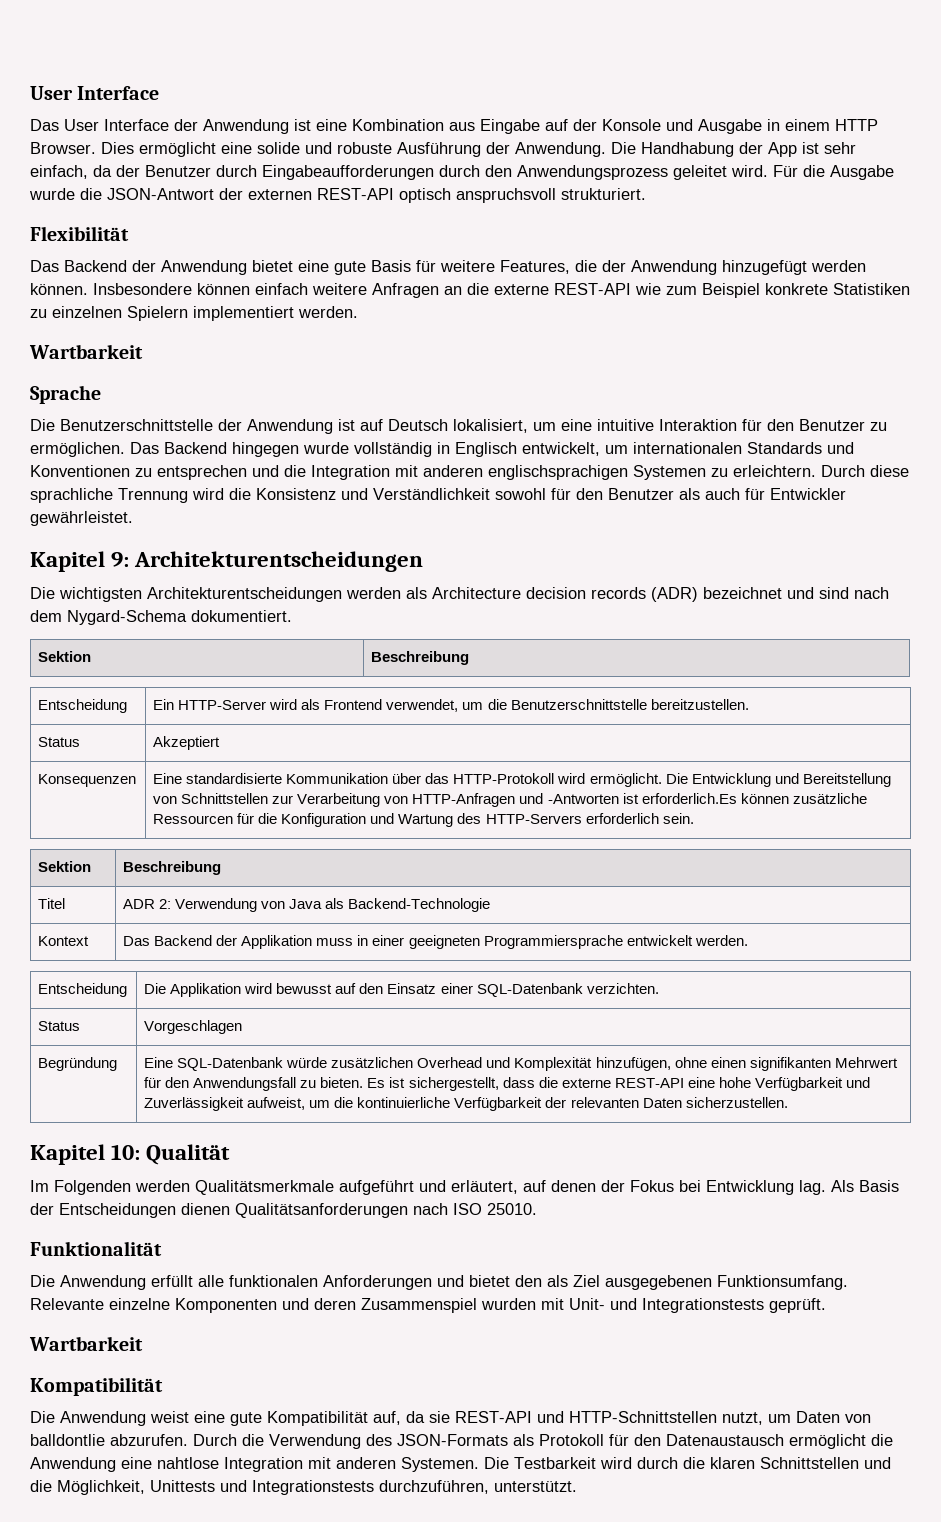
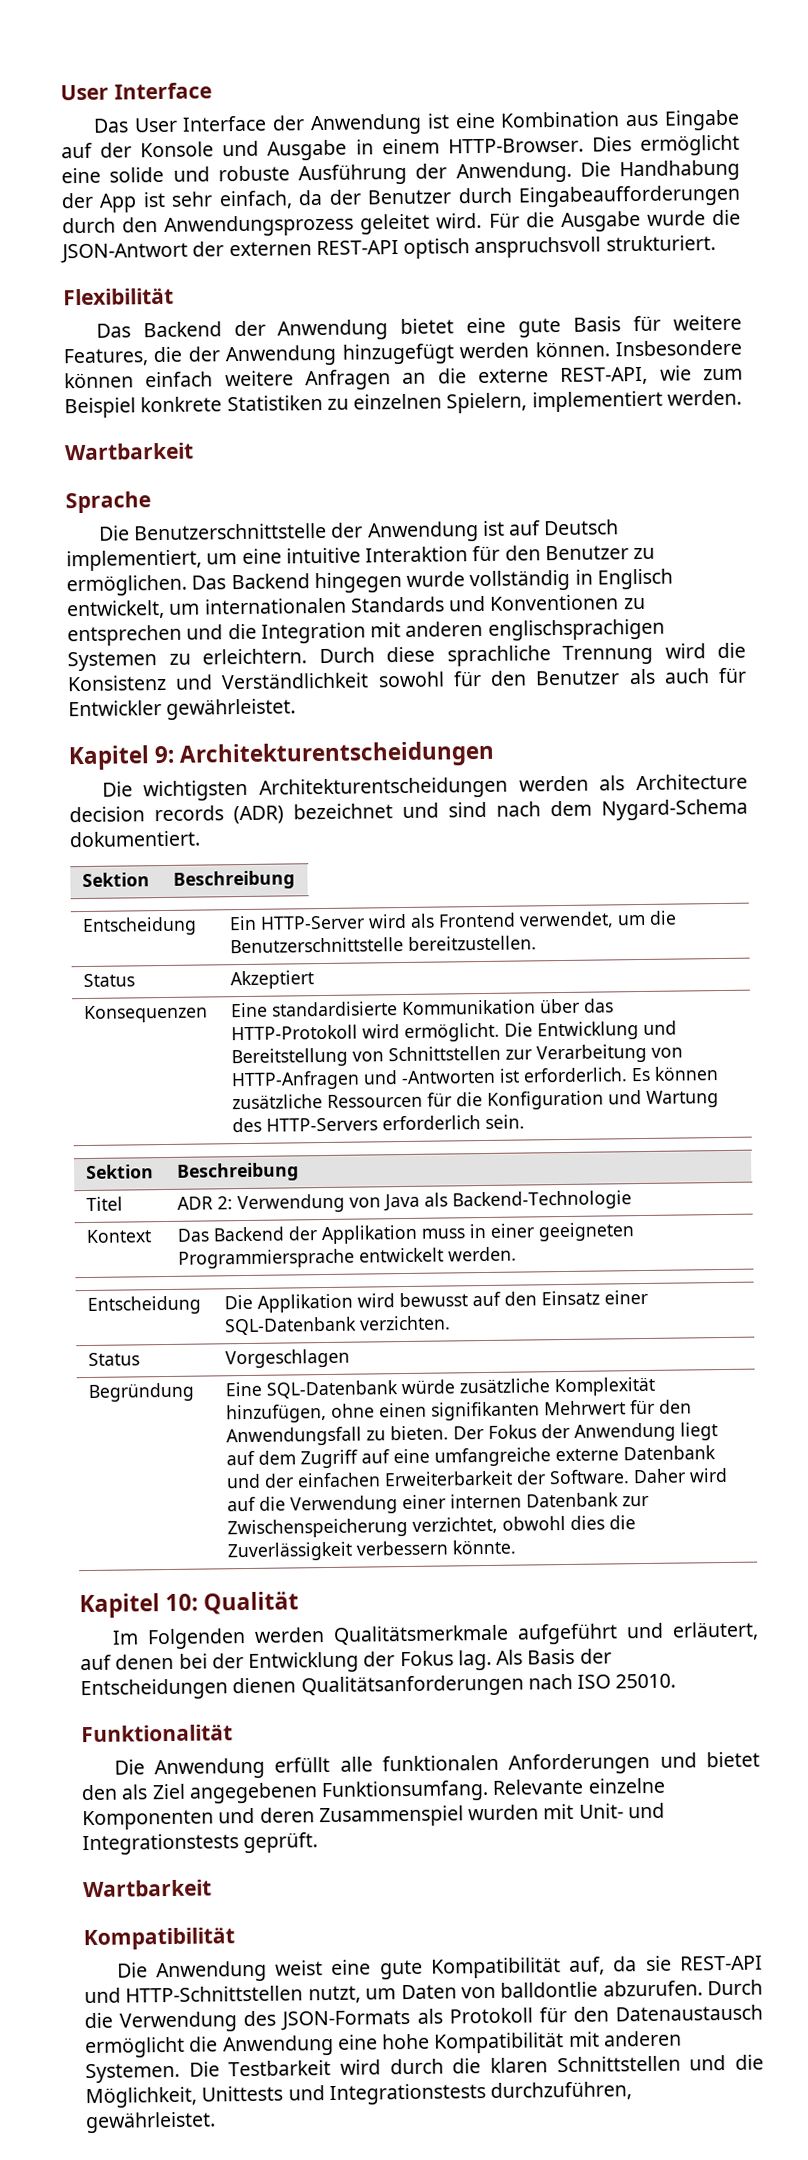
[835,119,878,131] [30,142,96,154] HTTP Browser. -> [447,137,584,154] HTTP-Browser.
[554,283,631,295] REST-API -> [560,366,649,385] REST-API,
[127,306,188,321] Spielern -> [446,392,528,414] Spielern,
[453,419,528,433] lokalisiert, -> [66,549,202,572] implementiert,
[641,793,737,804] erforderlich.Es -> [522,1067,651,1083] erforderlich. Es
[331,1057,511,1068] zusätzlichen Overhead und -> [458,1378,550,1394] zusätzliche
[367,1077,870,1091] [144,1097,788,1111] Es ist sichergestellt, dass die externe REST-API eine hohe Verfügbarkeit und Zuverlässigkeit aufweist, um die kontinuierliche Verfügbarkeit der relevanten Daten sicherzustellen. -> [452,1422,718,1442] [225,1445,716,1469] [225,1467,728,1489] [226,1492,649,1515] [226,1515,636,1539] [226,1539,516,1562] Der Fokus der Anwendung liegt auf dem Zugriff auf eine umfangreiche externe Datenbank und der einfachen Erweiterbarkeit der Software. Daher wird auf die Verwendung einer internen Datenbank zur Zwischenspeicherung verzichtet, obwohl dies die Zuverlässigkeit verbessern könnte.
[601,1180,794,1195] der Fokus bei Entwicklung -> [178,1650,454,1674] bei der Entwicklung der Fokus
[605,1275,712,1290] ausgegebenen -> [188,1782,318,1804] angegebenen
[157,1457,303,1472] nahtlose Integration -> [381,2032,565,2054] hohe Kompatibilität
[494,1481,577,1492] unterstützt. -> [85,2111,216,2134] gewährleistet.

